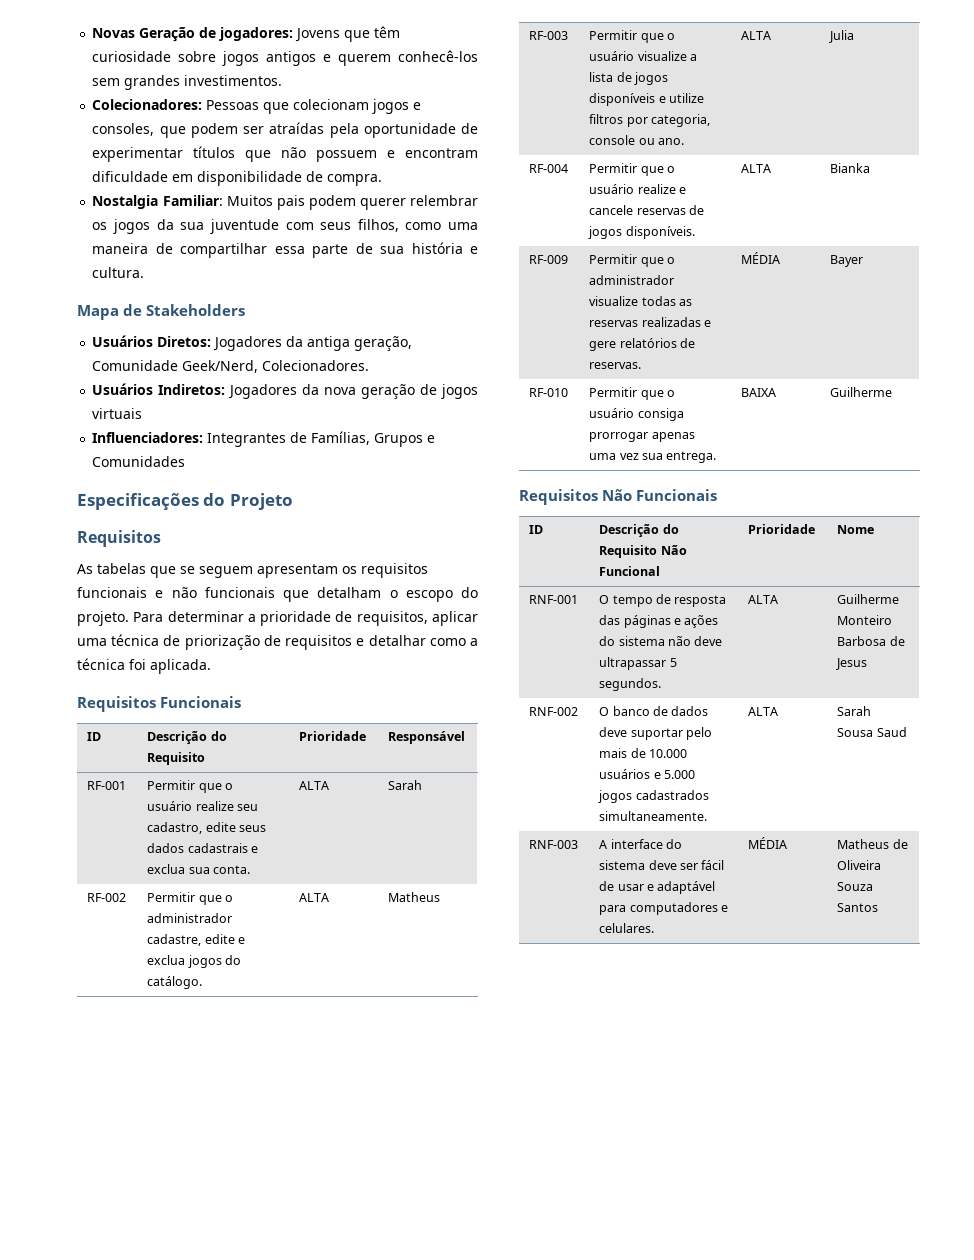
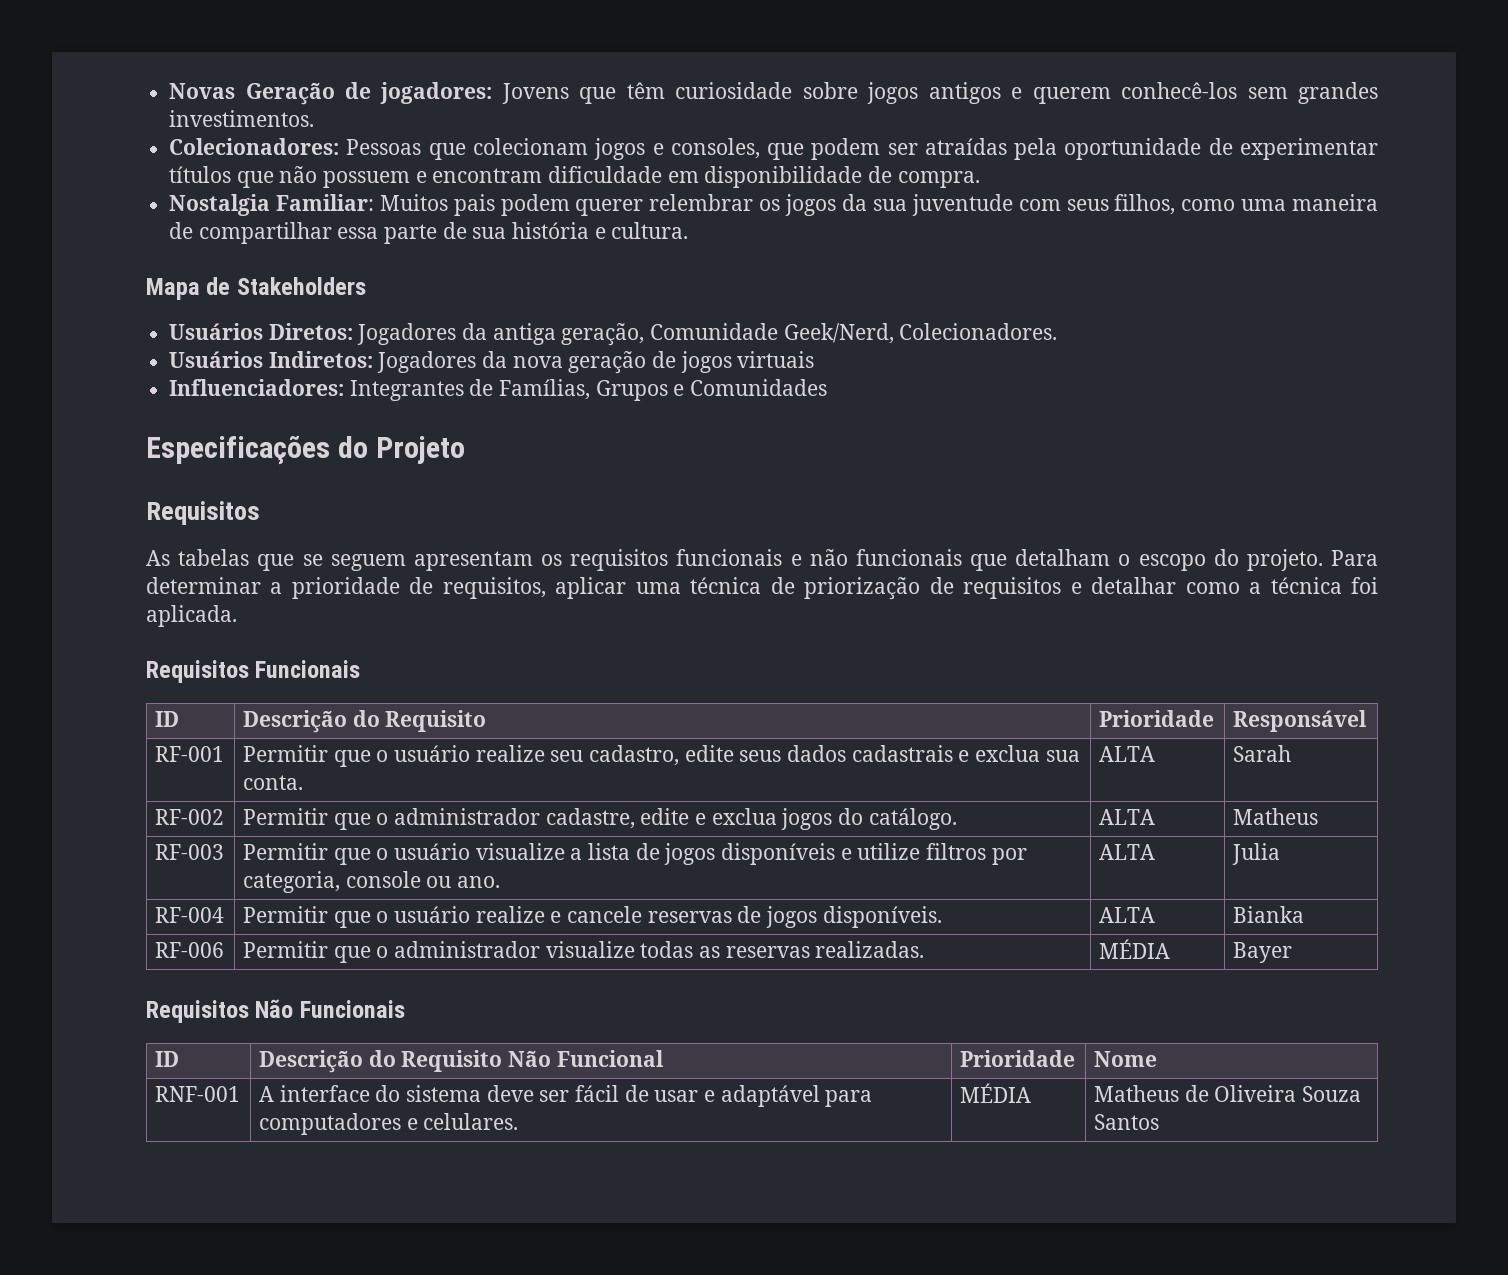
[529,255,569,264] RF-009 -> [155,942,225,958] RF-006
[641,317,712,327] [589,338,696,351] [589,362,642,369] [741,252,781,264] [830,255,864,267] [529,388,569,397] [589,387,676,400] [589,408,684,421] [589,432,695,442] [589,451,717,463] [741,388,777,397] [830,387,893,397] realizadas e gere relatórios de reservas. | MÉDIA | Bayer // RF-010 | Permitir que o usuário consiga prorrogar apenas uma vez sua entrega. | BAIXA | Guilherme -> [815,941,925,958] [1099,939,1171,959] [1233,942,1293,963] realizadas. | MÉDIA | Bayer
[599,594,727,607] [599,615,719,628] [599,636,723,646] [599,657,677,670] [599,678,662,691] [748,595,779,604] [837,594,900,604] [837,615,893,625] [837,636,905,646] [836,658,868,670] [529,707,579,716] [599,706,709,716] [599,727,713,740] [599,748,688,758] [599,769,696,779] [598,790,709,803] [599,811,708,821] [748,707,779,716] [837,706,872,716] [837,727,907,737] [529,840,579,849] | O tempo de resposta das páginas e ações do sistema não deve ultrapassar 5 segundos. | ALTA | Guilherme Monteiro Barbosa de Jesus // RNF-002 | O banco de dados deve suportar pelo mais de 10.000 usuários e 5.000 jogos cadastrados simultaneamente. | ALTA | Sarah Sousa Saud // RNF-003 -> (241, 1094) none

